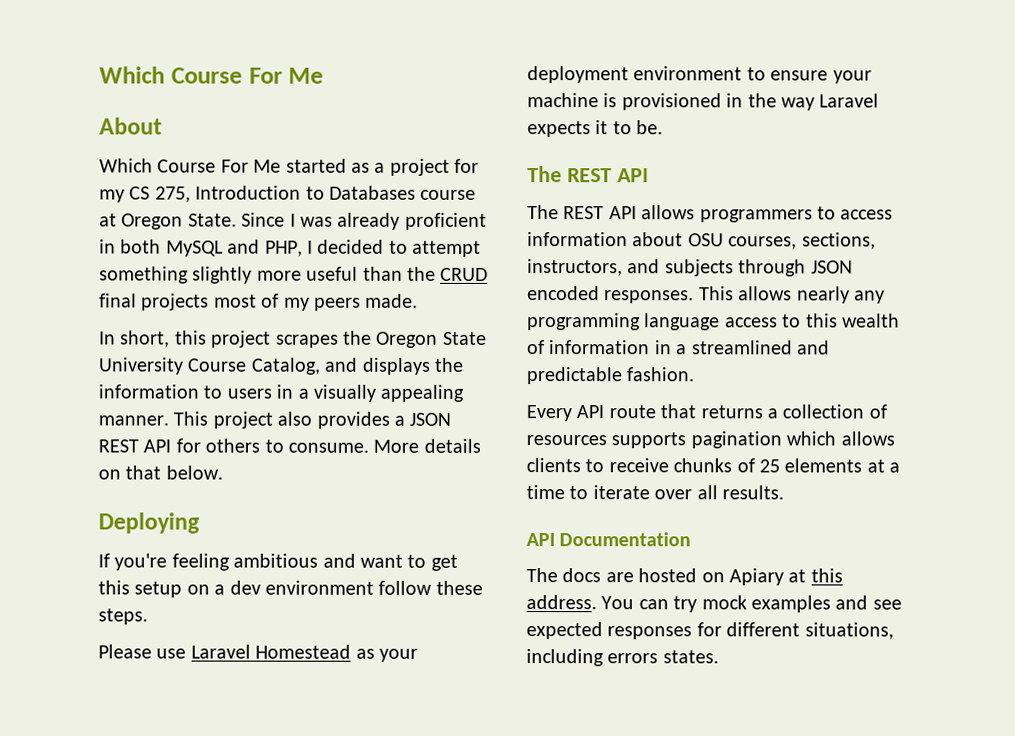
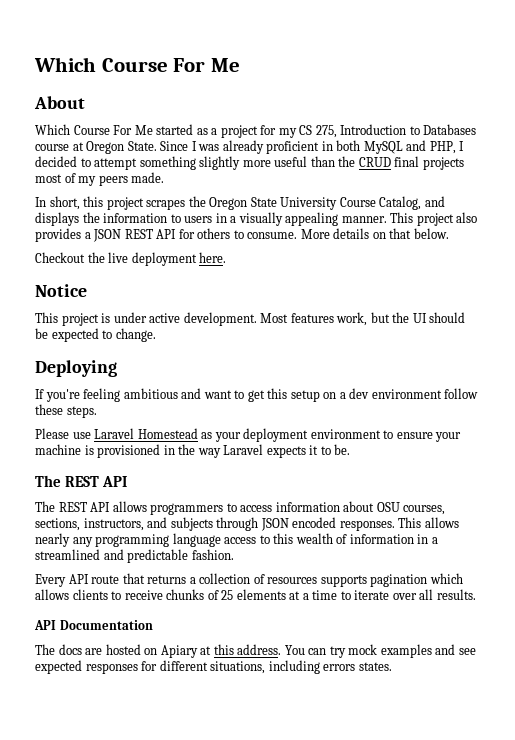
(223, 472) none -> [35,252,227,266] [35,284,87,297] [35,312,466,326] [35,328,156,342] // Checkout the live deployment here. // Notice // This project is under active development. Most features work, but the UI should be expected to change.

